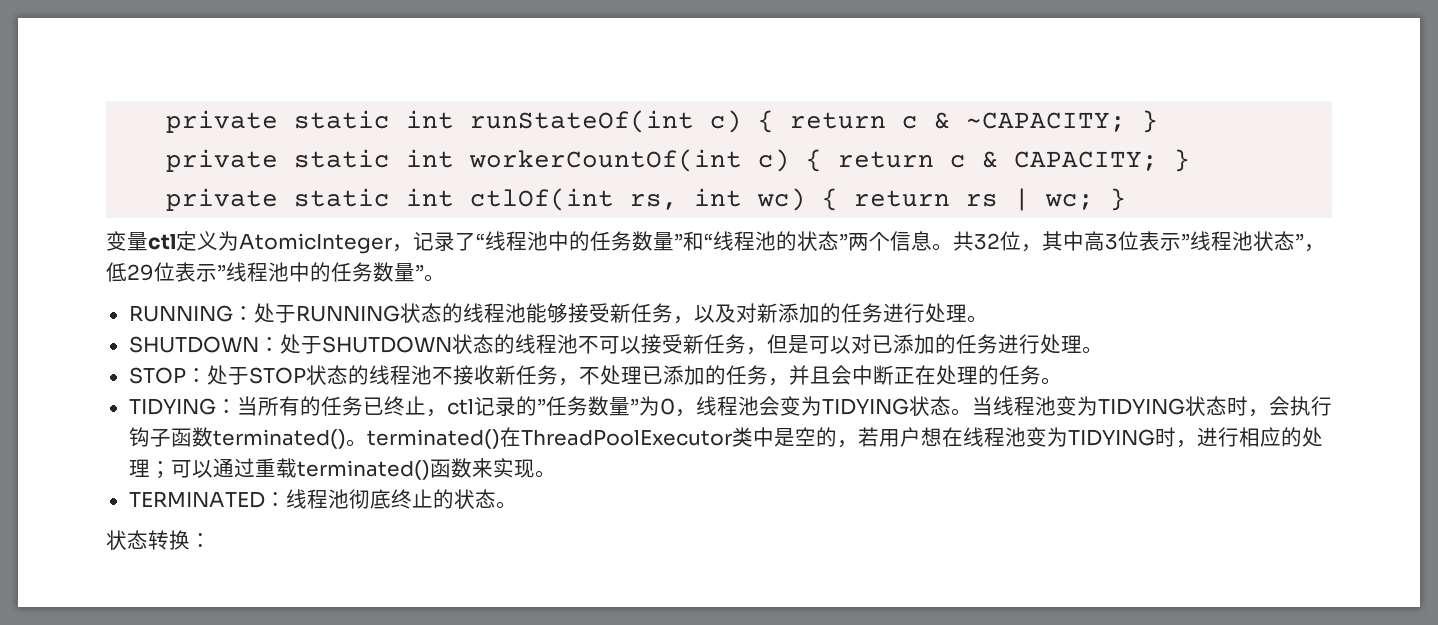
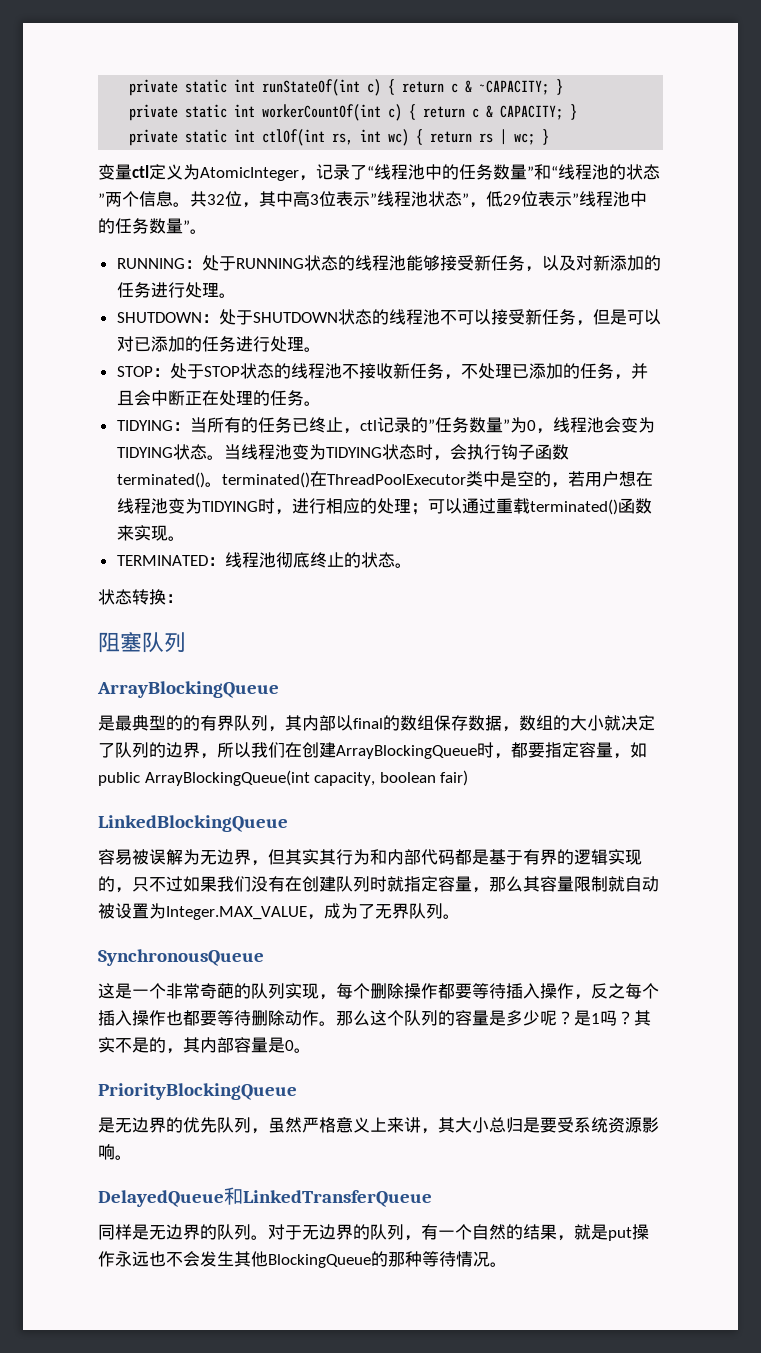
(211, 540) none -> [98,632,186,653] [97,681,279,698] [98,715,655,732] [98,742,647,759] [98,770,469,786] [98,815,288,832] [98,849,642,866] [98,876,659,893] [98,903,460,920] [98,949,264,966] [98,983,659,1000] [98,1010,651,1026] [98,1037,311,1054] [98,1083,297,1100] [98,1117,659,1134] [98,1144,132,1160] [98,1187,432,1207] [98,1224,649,1241] [98,1251,507,1268] // 阻塞队列 // ArrayBlockingQueue // 是最典型的的有界队列，其内部以final的数组保存数据，数组的大小就决定了队列的边界，所以我们在创建ArrayBlockingQueue时，都要指定容量，如public ArrayBlockingQueue(int capacity, boolean fair) // LinkedBlockingQueue // 容易被误解为无边界，但其实其行为和内部代码都是基于有界的逻辑实现的，只不过如果我们没有在创建队列时就指定容量，那么其容量限制就自动被设置为Integer.MAX_VALUE，成为了无界队列。 // SynchronousQueue // 这是一个非常奇葩的队列实现，每个删除操作都要等待插入操作，反之每个插入操作也都要等待删除动作。那么这个队列的容量是多少呢？是1吗？其实不是的，其内部容量是0。 // PriorityBlockingQueue // 是无边界的优先队列，虽然严格意义上来讲，其大小总归是要受系统资源影响。 // DelayedQueue和LinkedTransferQueue // 同样是无边界的队列。对于无边界的队列，有一个自然的结果，就是put操作永远也不会发生其他BlockingQueue的那种等待情况。

